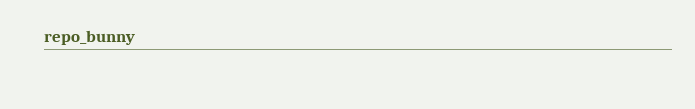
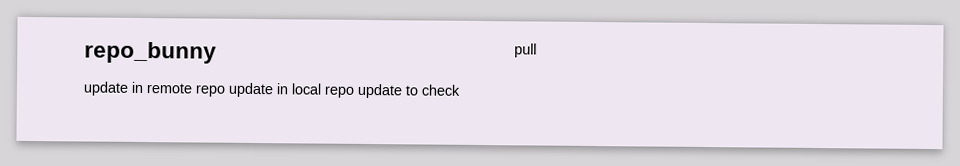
(135, 37) none -> [83,81,460,99] [514,43,537,58] // update in remote repo update in local repo update to check pull

